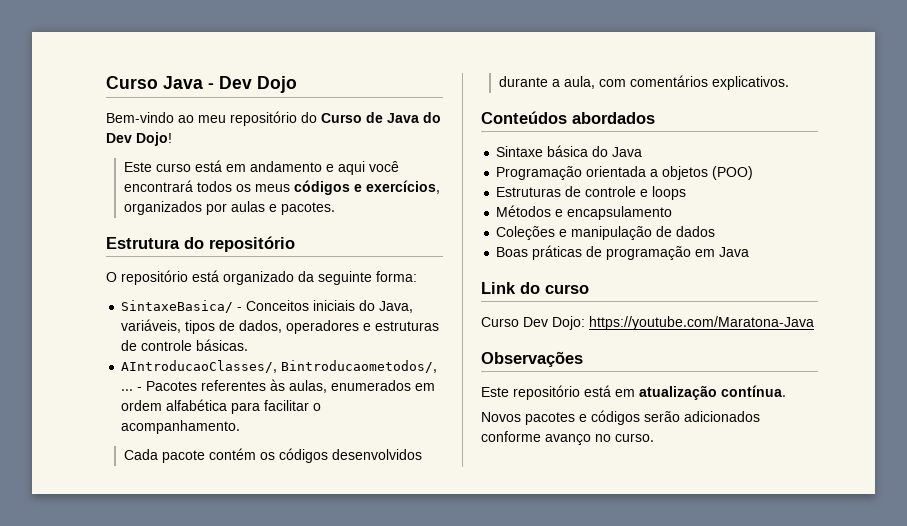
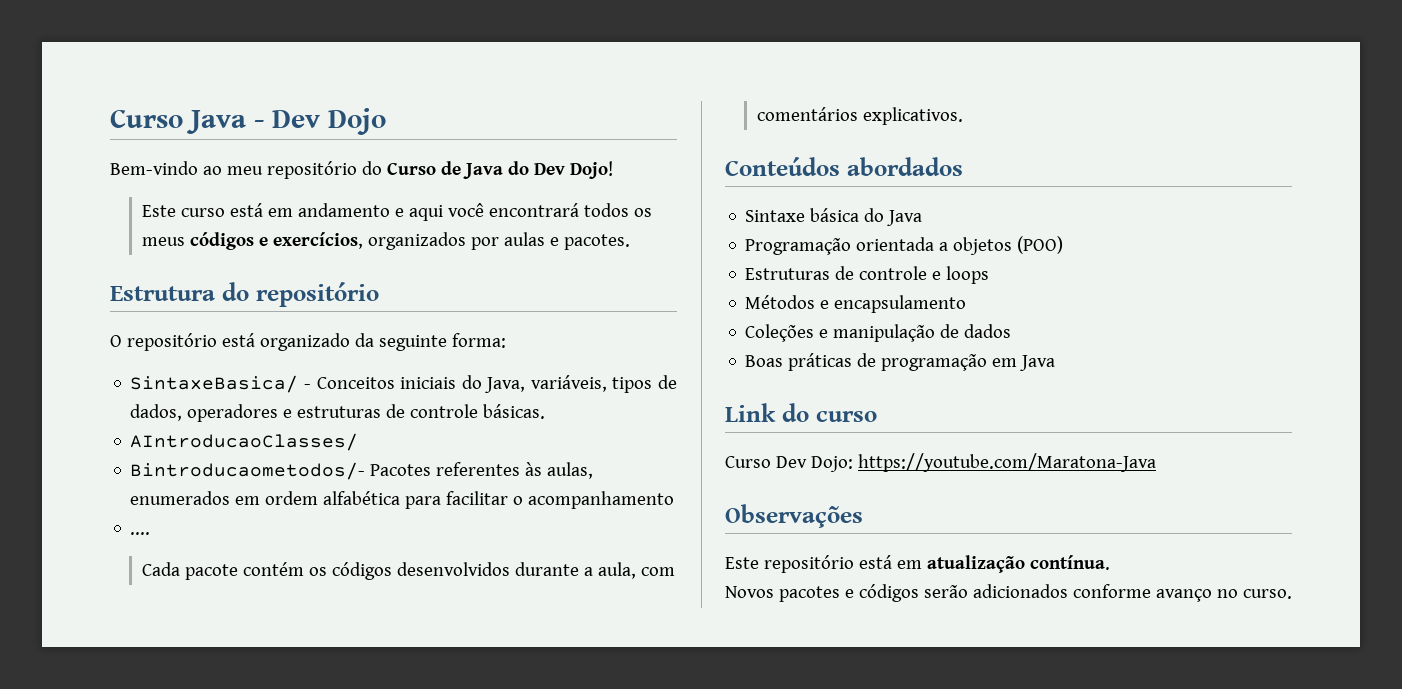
[121,360,438,373] [121,387,143,391] AIntroducaoClasses/, Bintroducaometodos/, ... - -> [130,433,359,451] [130,462,366,480] AIntroducaoClasses/ // Bintroducaometodos/-
[121,420,241,434] acompanhamento. -> [528,491,675,509] [130,532,151,535] acompanhamento // ....

